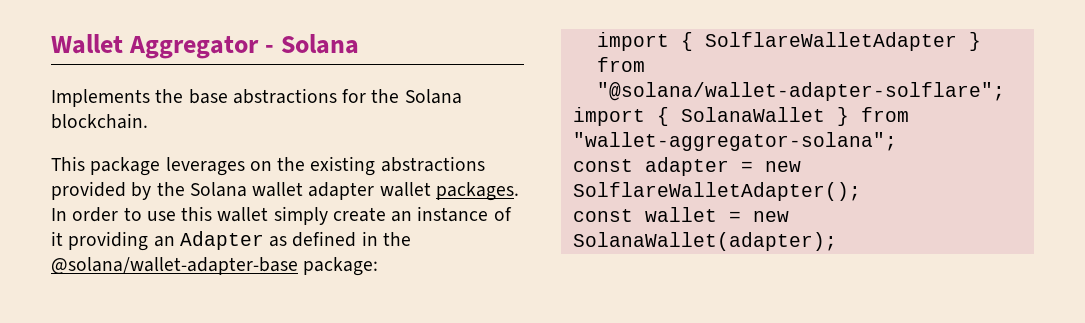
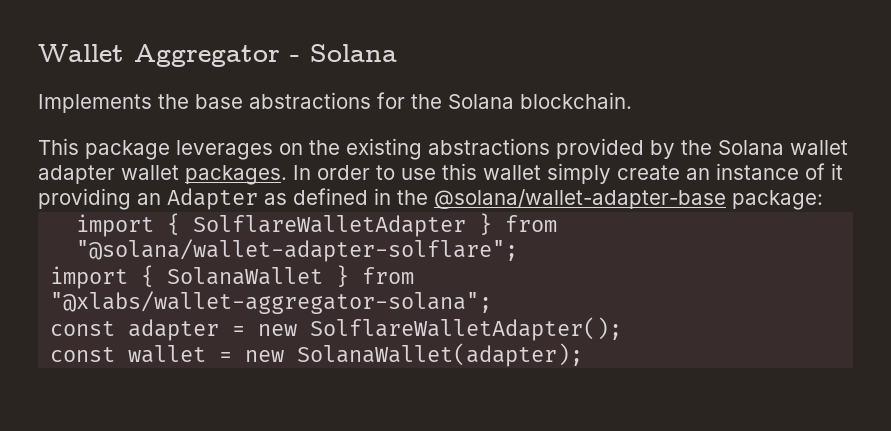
[572,132,897,151] "wallet-aggregator-solana"; -> [50,291,493,314] "@xlabs/wallet-aggregator-solana";

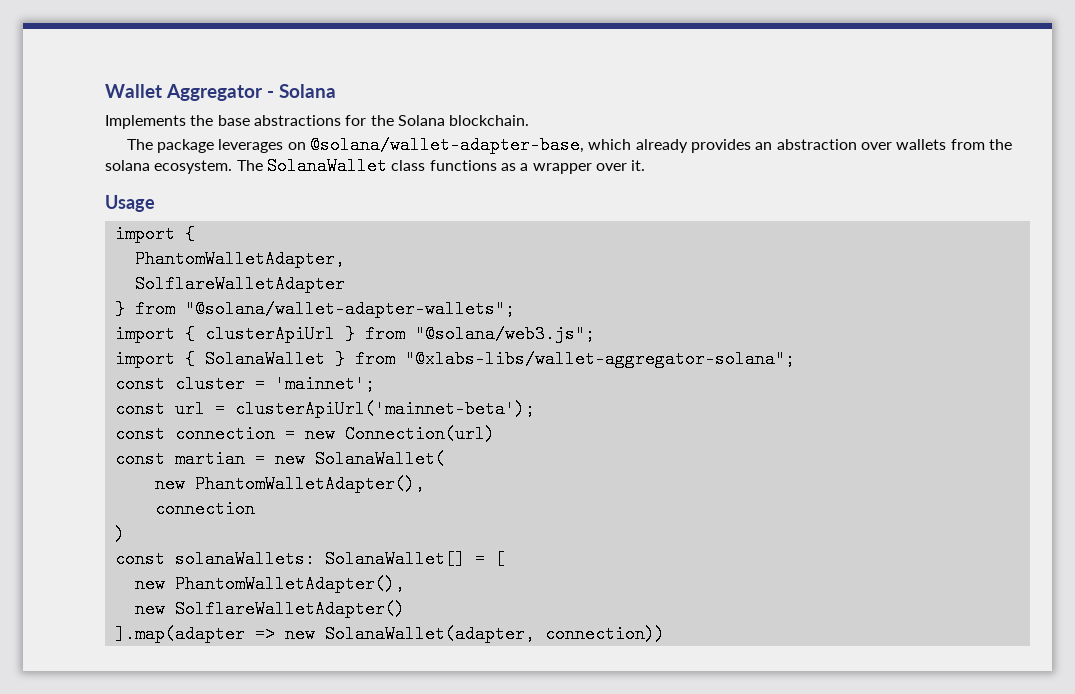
[38,138,79,155] This -> [126,139,153,150] The
[309,138,848,160] [38,163,843,185] [38,188,823,210] [76,213,181,237] the existing abstractions provided by the Solana wallet adapter wallet packages. In order to use this wallet simply create an instance of it providing an Adapter as defined in the @solana/wallet-adapter-base package: // import { -> [310,136,1012,154] [105,157,646,175] [105,195,155,212] [114,225,195,243] [134,250,345,268] @solana/wallet-adapter-base, which already provides an abstraction over wallets from the solana ecosystem. The SolanaWallet class functions as a wrapper over it. // Usage // import { // PhantomWalletAdapter, //
[479,213,558,235] [76,239,519,262] } from "@solana/wallet-adapter-solflare"; -> [114,300,515,318] [114,325,595,343] // } from "@solana/wallet-adapter-wallets"; // import { clusterApiUrl } from "@solana/web3.js";
[50,291,493,314] [50,317,623,341] [50,343,584,367] "@xlabs/wallet-aggregator-solana"; // const adapter = new SolflareWalletAdapter(); // const wallet = new SolanaWallet(adapter); -> [404,350,795,368] [114,375,375,393] [114,400,535,418] [114,425,495,443] [114,450,445,468] [154,475,425,493] [154,500,255,518] [114,525,125,543] [114,550,505,568] [134,575,405,593] [134,600,405,618] [114,625,665,643] "@xlabs-libs/wallet-aggregator-solana"; // const cluster = 'mainnet'; // const url = clusterApiUrl('mainnet-beta'); // const connection = new Connection(url) // const martian = new SolanaWallet( // new PhantomWalletAdapter(), // connection // ) // const solanaWallets: SolanaWallet[] = [ // new PhantomWalletAdapter(), // new SolflareWalletAdapter() // ].map(adapter => new SolanaWallet(adapter, connection))

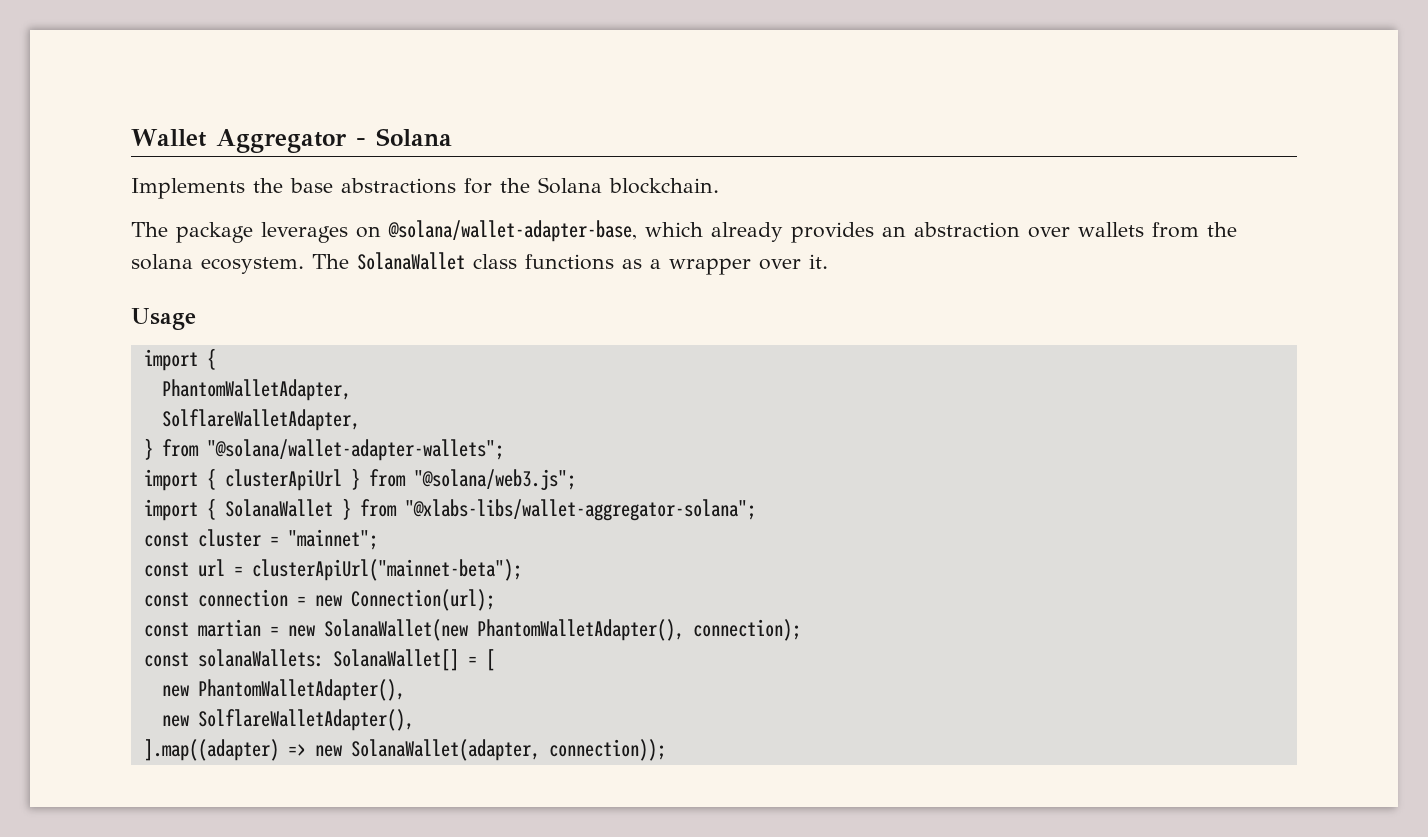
[134,275,345,293] SolflareWalletAdapter -> [161,409,360,431] SolflareWalletAdapter,
[274,375,375,393] 'mainnet'; -> [287,529,378,550] "mainnet";
[234,400,535,418] clusterApiUrl('mainnet-beta'); -> [251,559,522,581] clusterApiUrl("mainnet-beta");
[344,425,495,443] Connection(url) -> [350,589,495,611] Connection(url);
[314,450,445,468] [154,475,425,493] [154,500,255,518] [114,525,125,543] SolanaWallet( // new PhantomWalletAdapter(), // connection // ) -> [323,619,801,641] SolanaWallet(new PhantomWalletAdapter(), connection);
[174,600,405,618] [114,625,245,643] SolflareWalletAdapter() // ].map(adapter -> [197,709,414,731] [143,739,279,761] SolflareWalletAdapter(), // ].map((adapter)
[544,625,665,643] connection)) -> [548,739,666,761] connection));

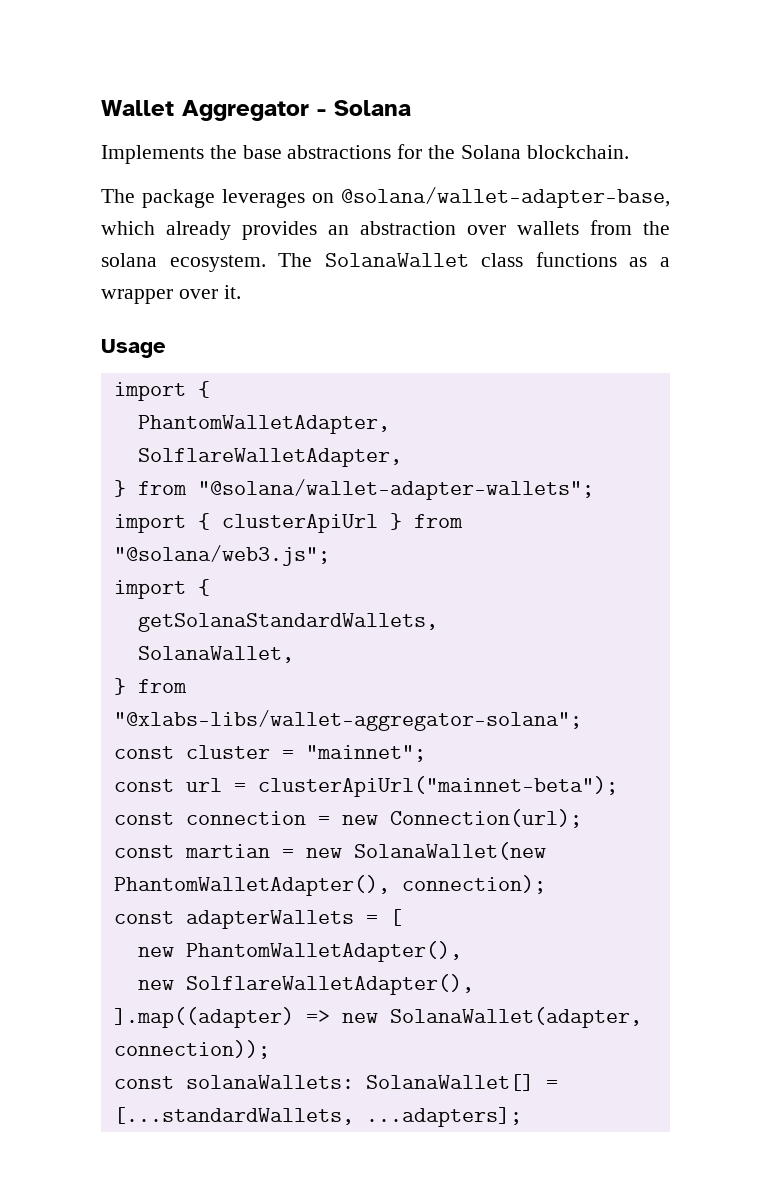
[224,499,333,517] SolanaWallet -> [137,613,438,632] [137,646,294,663] // getSolanaStandardWallets, // SolanaWallet, //
[197,649,459,671] solanaWallets: SolanaWallet[] -> [185,910,354,929] adapterWallets
(666, 750) none -> [113,1074,558,1091] [113,1107,522,1127] // const solanaWallets: SolanaWallet[] = [...standardWallets, ...adapters];

